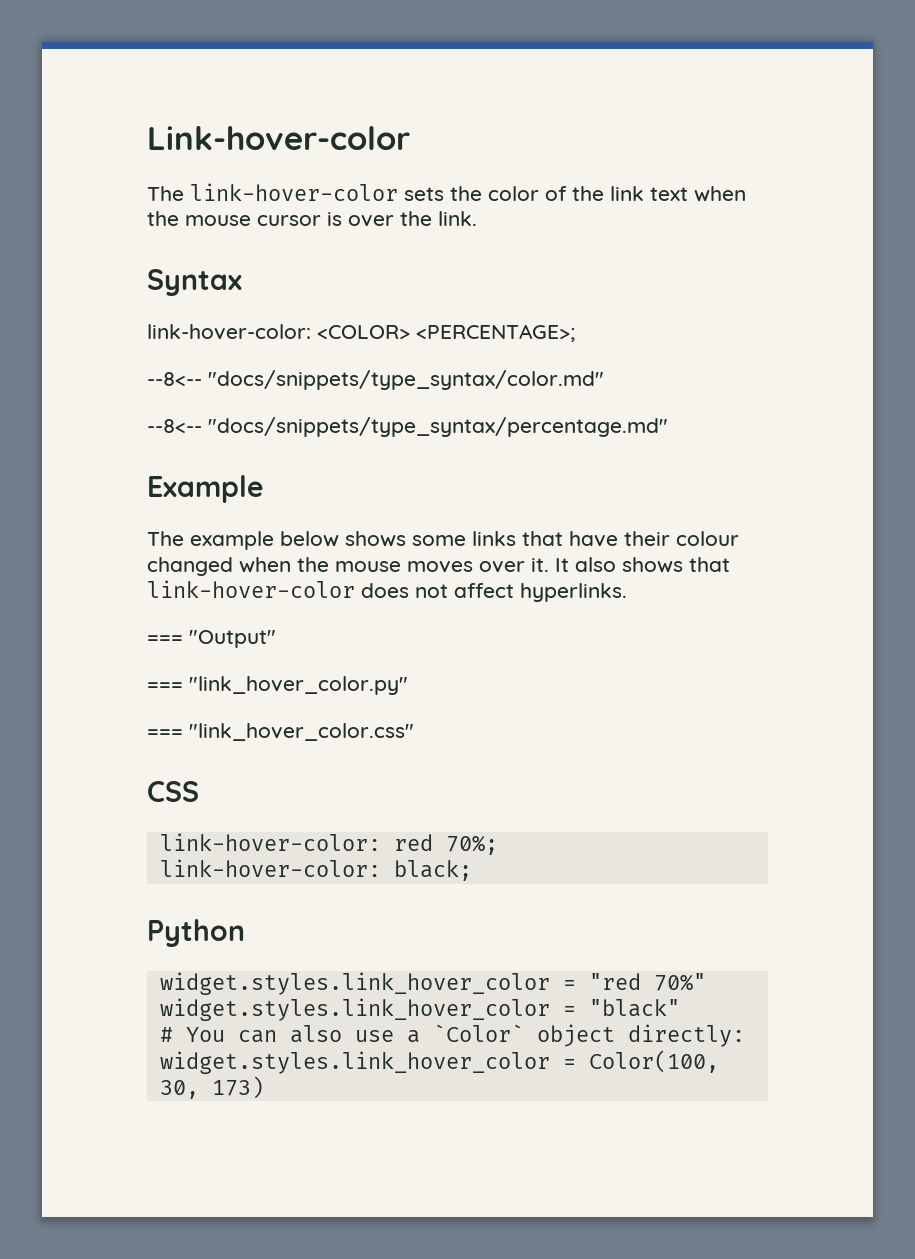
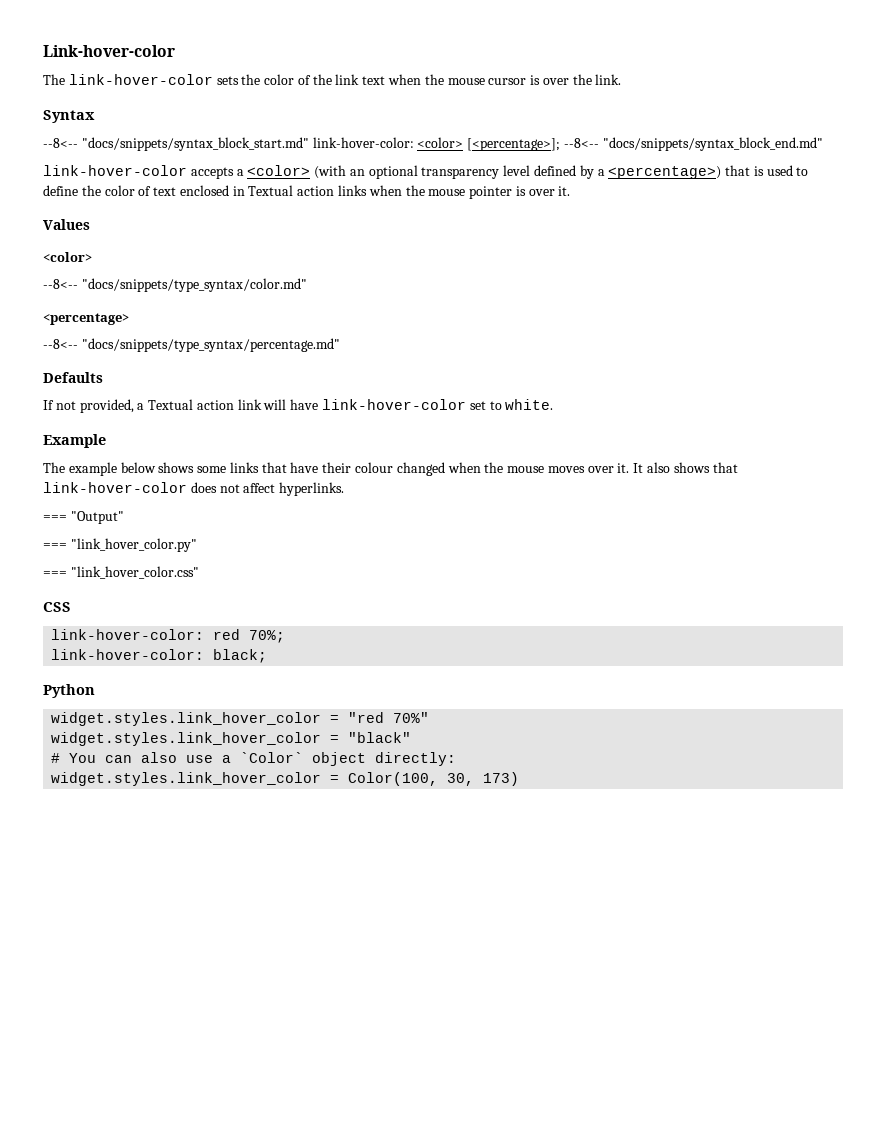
[147,324,575,342] link-hover-color: <COLOR> <PERCENTAGE>; -> [43,137,823,151] [43,165,809,179] [43,185,571,199] [43,219,90,230] [43,252,92,262] --8<-- "docs/snippets/syntax_block_start.md" link-hover-color: <color> [<percentage>]; --8<-- "docs/snippets/syntax_block_end.md" // link-hover-color accepts a <color> (with an optional transparency level defined by a <percentage>) that is used to define the color of text enclosed in Textual action links when the mouse pointer is over it. // Values // <color>
(604, 380) none -> [43,313,129,325] // <percentage>
(668, 427) none -> [43,372,103,383] [43,399,554,413] // Defaults // If not provided, a Textual action link will have link-hover-color set to white.

